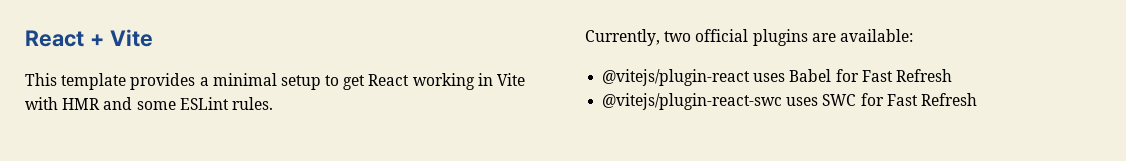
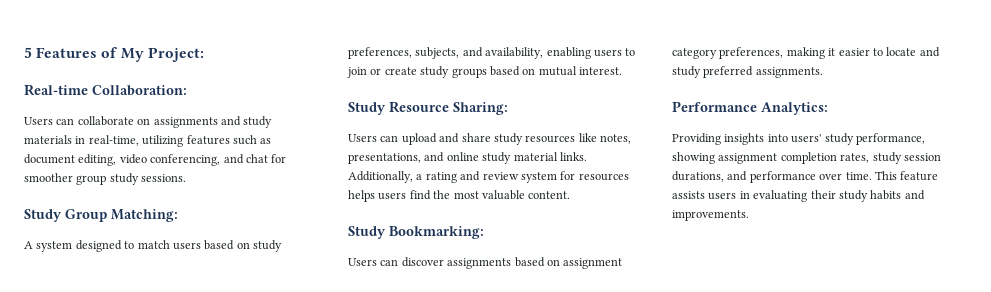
[25,29,153,47] [25,73,526,90] [25,97,273,110] [585,29,913,46] [602,69,952,86] [602,93,977,110] React + Vite // This template provides a minimal setup to get React working in Vite with HMR and some ESLint rules. // Currently, two official plugins are available: // @vitejs/plugin-react uses Babel for Fast Refresh // @vitejs/plugin-react-swc uses SWC for Fast Refresh -> [24,47,204,62] [24,84,187,96] [24,116,273,128] [24,135,272,147] [24,154,287,166] [24,173,187,185] [24,209,178,222] [24,240,282,252] [348,47,636,59] [347,66,622,78] [348,101,508,115] [348,133,631,145] [348,152,587,164] [348,171,629,183] [348,190,571,202] [348,226,484,239] [348,257,623,269] [672,47,940,59] [672,66,823,78] [672,101,828,115] [672,133,925,145] [672,152,941,164] [672,171,939,183] [672,190,925,202] [672,210,749,221] 5 Features of My Project: // Real-time Collaboration: // Users can collaborate on assignments and study materials in real-time, utilizing features such as document editing, video conferencing, and chat for smoother group study sessions. // Study Group Matching: // A system designed to match users based on study preferences, subjects, and availability, enabling users to join or create study groups based on mutual interest. // Study Resource Sharing: // Users can upload and share study resources like notes, presentations, and online study material links. Additionally, a rating and review system for resources helps users find the most valuable content. // Study Bookmarking: // Users can discover assignments based on assignment category preferences, making it easier to locate and study preferred assignments. // Performance Analytics: // Providing insights into users' study performance, showing assignment completion rates, study session durations, and performance over time. This feature assists users in evaluating their study habits and improvements.

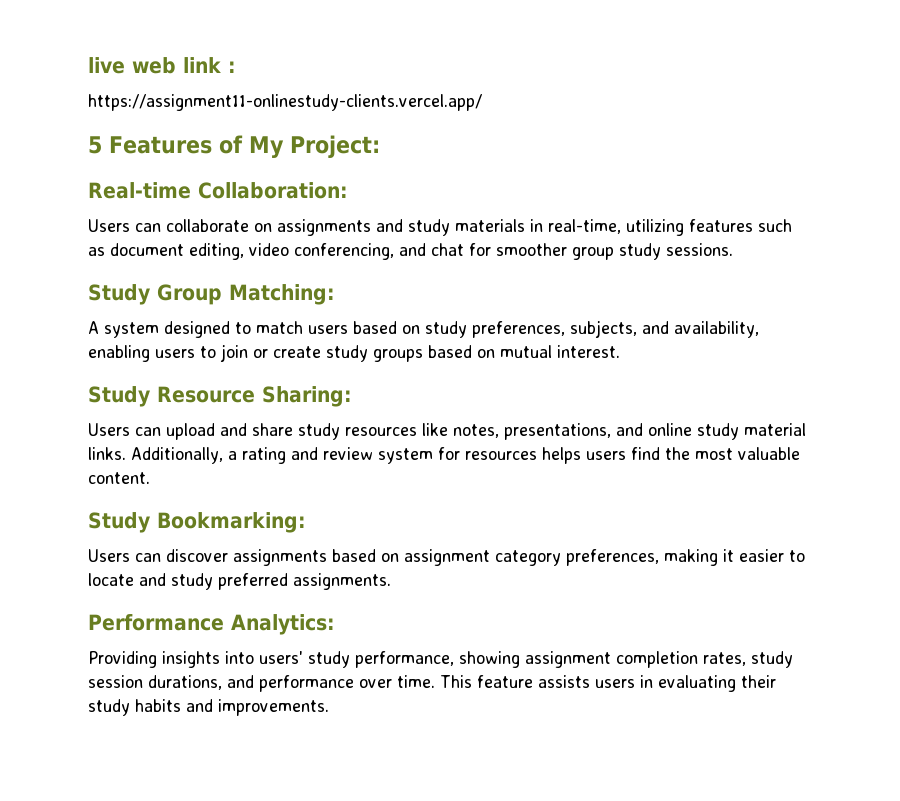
(24, 52) none -> [88,57,236,74] [88,94,482,111] live web link : // https://assignment11-onlinestudy-clients.vercel.app/ //

